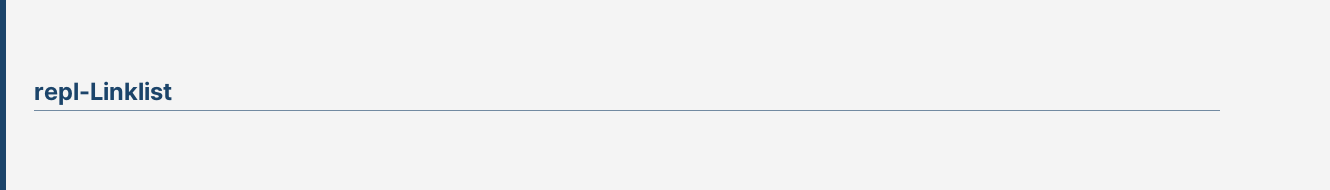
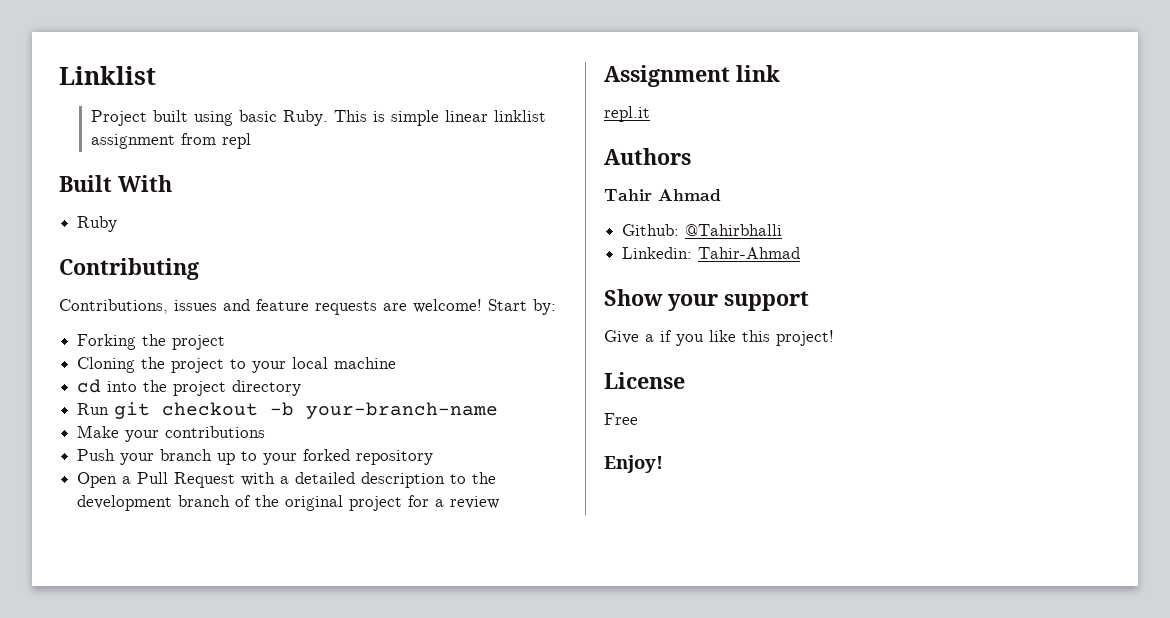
[34,81,172,105] repl-Linklist -> [59,66,156,85] [90,110,546,126] [90,133,251,149] [59,175,172,192] [77,216,118,232] [59,258,199,280] [59,299,556,315] [77,334,226,350] [77,357,397,373] [77,379,302,396] [77,402,499,419] [77,425,266,442] [77,449,434,465] [77,472,497,488] [77,495,500,511] [604,65,780,87] [604,106,650,122] [604,148,691,165] [604,189,721,201] [622,224,783,236] [622,247,801,259] [604,289,809,311] [604,330,834,346] [604,372,685,389] [604,413,638,425] [604,455,663,473] Linklist // Project built using basic Ruby. This is simple linear linklist assignment from repl // Built With // Ruby // Contributing // Contributions, issues and feature requests are welcome! Start by: // Forking the project // Cloning the project to your local machine // cd into the project directory // Run git checkout -b your-branch-name // Make your contributions // Push your branch up to your forked repository // Open a Pull Request with a detailed description to the development branch of the original project for a review // Assignment link // repl.it // Authors // Tahir Ahmad // Github: @Tahirbhalli // Linkedin: Tahir-Ahmad // Show your support // Give a if you like this project! // License // Free // Enjoy!

